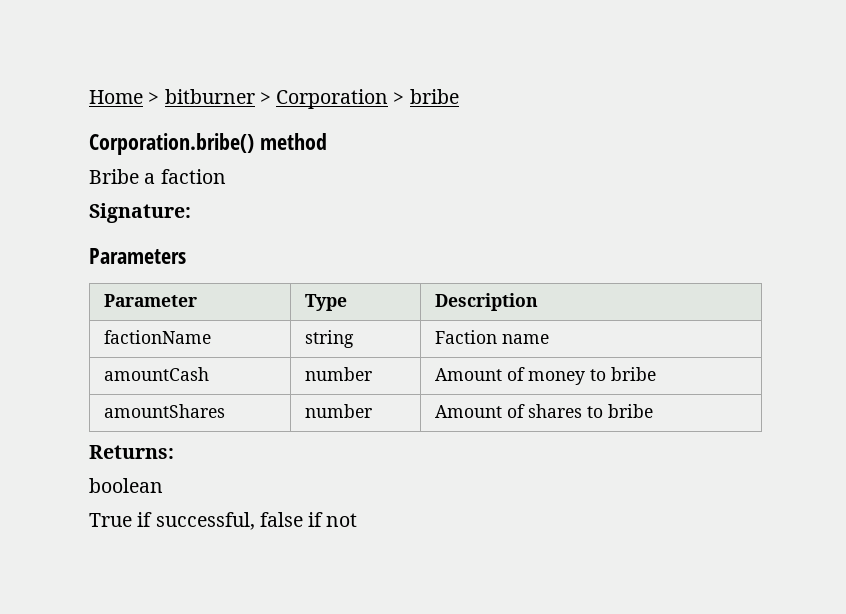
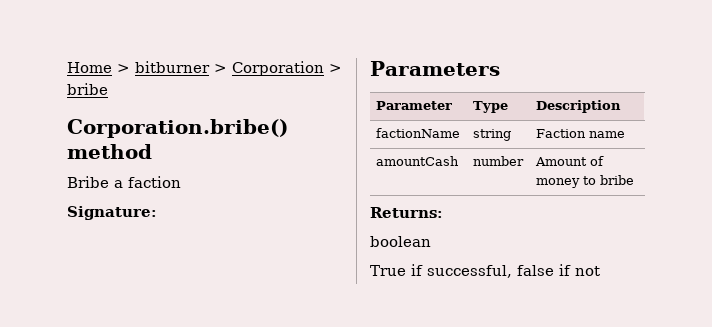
[103,404,225,418] [304,404,372,418] [434,404,653,418] // amountShares | number | Amount of shares to bribe -> (635, 180) none

